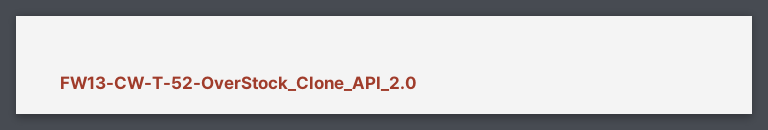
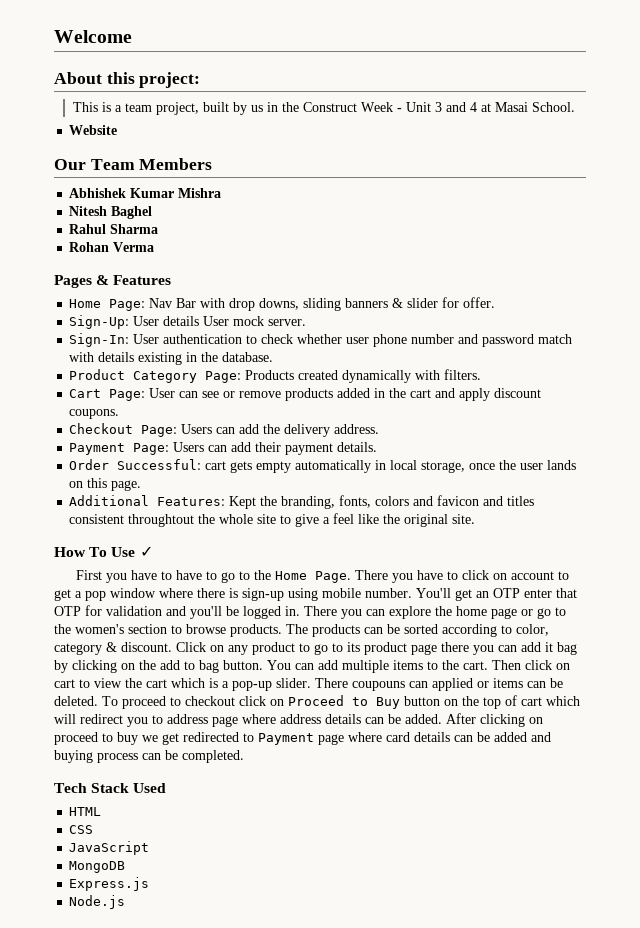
[60,76,417,91] FW13-CW-T-52-OverStock_Clone_API_2.0 -> [54,30,132,43] [54,72,201,88] [72,102,575,115] [69,125,118,135] [54,158,213,170] [69,188,222,198] [69,206,153,219] [69,224,159,234] [69,242,155,252] [54,275,172,288] [69,297,496,311] [69,315,307,329] [69,333,573,347] [69,352,274,365] [69,369,482,383] [69,388,542,401] [69,409,120,419] [69,423,380,437] [69,442,378,455] [69,459,577,473] [69,478,142,491] [69,495,535,509] [69,513,476,527] [54,546,153,557] [75,570,569,583] [54,588,577,601] [54,605,566,619] [54,624,549,637] [54,642,577,655] [54,660,570,673] [54,678,563,691] [54,695,580,709] [54,713,543,727] [54,732,551,745] [54,750,244,763] [54,783,167,793] [69,807,102,816] [69,825,94,834] [69,841,150,855] [69,861,126,873] [69,877,150,891] [69,895,126,909] Welcome // About this project: // This is a team project, built by us in the Construct Week - Unit 3 and 4 at Masai School. // Website // Our Team Members // Abhishek Kumar Mishra // Nitesh Baghel // Rahul Sharma // Rohan Verma // Pages & Features // Home Page: Nav Bar with drop downs, sliding banners & slider for offer. // Sign-Up: User details User mock server. // Sign-In: User authentication to check whether user phone number and password match with details existing in the database. // Product Category Page: Products created dynamically with filters. // Cart Page: User can see or remove products added in the cart and apply discount coupons. // Checkout Page: Users can add the delivery address. // Payment Page: Users can add their payment details. // Order Successful: cart gets empty automatically in local storage, once the user lands on this page. // Additional Features: Kept the branding, fonts, colors and favicon and titles consistent throughtout the whole site to give a feel like the original site. // How To Use ✓ // First you have to have to go to the Home Page. There you have to click on account to get a pop window where there is sign-up using mobile number. You'll get an OTP enter that OTP for validation and you'll be logged in. There you can explore the home page or go to the women's section to browse products. The products can be sorted according to color, category & discount. Click on any product to go to its product page there you can add it bag by clicking on the add to bag button. You can add multiple items to the cart. Then click on cart to view the cart which is a pop-up slider. There coupouns can applied or items can be deleted. To proceed to checkout click on Proceed to Buy button on the top of cart which will redirect you to address page where address details can be added. After clicking on proceed to buy we get redirected to Payment page where card details can be added and buying process can be completed. // Tech Stack Used // HTML // CSS // JavaScript // MongoDB // Express.js // Node.js

